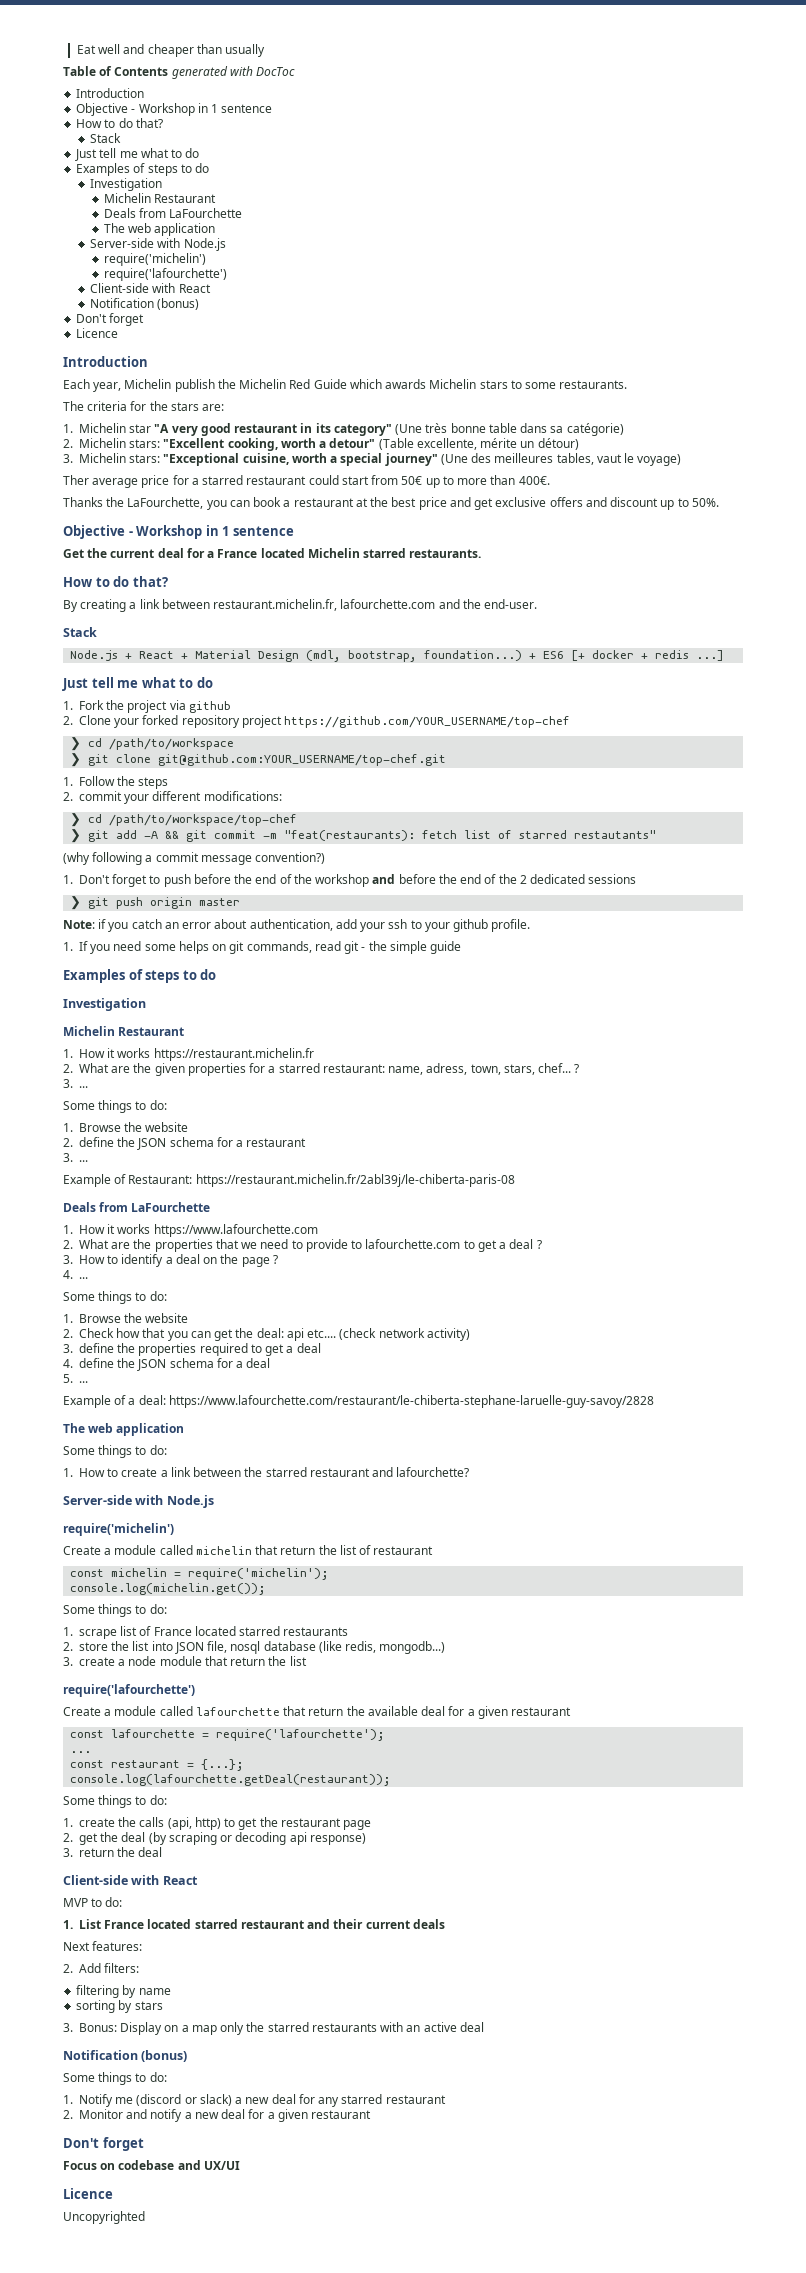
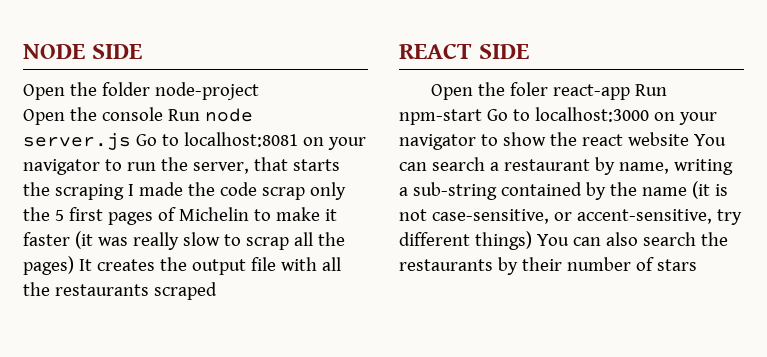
[76,44,266,57] [63,66,296,79] [76,88,145,98] [76,103,273,116] [76,118,163,128] [90,133,122,143] [75,148,200,161] [76,163,210,176] [90,178,163,191] [103,193,217,203] [103,208,243,218] [103,223,216,236] [90,238,226,251] [103,253,206,266] [103,268,227,281] [90,283,211,293] [90,298,200,310] [76,313,145,326] [76,328,119,338] [63,356,148,367] [63,379,628,392] [63,401,225,411] [63,423,624,436] [63,438,579,451] [63,453,682,466] [63,475,550,488] [63,497,719,510] [63,525,294,539] [63,548,482,558] [63,576,168,587] [63,599,538,612] [63,627,97,637] [70,650,725,662] [62,677,213,691] [63,700,231,713] [63,715,571,728] [70,737,235,751] [70,753,447,767] [63,776,169,789] [63,791,282,804] [70,813,298,827] [70,829,657,843] [63,852,326,865] [63,874,637,887] [70,896,241,910] [63,919,531,932] [63,941,462,954] [63,969,217,983] [63,998,146,1011] [63,1026,185,1036] [63,1048,314,1061] [63,1063,580,1076] [63,1079,88,1088] [63,1100,167,1113] [63,1122,189,1132] [63,1137,307,1150] [63,1153,88,1162] [63,1174,515,1187] [63,1202,211,1212] [63,1224,318,1237] [63,1239,542,1252] [63,1254,278,1267] [63,1270,88,1279] [63,1291,167,1304] [63,1313,189,1323] [63,1328,470,1341] [63,1343,321,1356] [63,1358,271,1371] [63,1374,88,1383] [63,1395,654,1408] [63,1423,185,1436] [63,1445,167,1458] [63,1467,470,1477] [63,1495,214,1508] [63,1523,174,1536] [63,1545,434,1555] [70,1568,330,1580] [70,1583,267,1595] [63,1604,167,1617] [63,1626,349,1639] [63,1641,446,1654] [63,1656,307,1666] [63,1684,195,1697] [63,1706,572,1719] [70,1729,386,1741] [70,1751,92,1753] [70,1759,245,1771] [70,1774,392,1786] [63,1795,167,1808] [63,1817,372,1830] [63,1832,366,1845] [63,1847,163,1857] [63,1875,198,1885] [63,1897,123,1907] [63,1919,445,1929] [63,1941,143,1951] [63,1963,140,1973] [76,1985,171,1998] [76,2000,163,2013] [63,2022,484,2035] [63,2050,188,2062] [63,2072,167,2085] [63,2094,446,2107] [63,2109,372,2122] [63,2137,144,2151] [63,2160,240,2170] [63,2188,113,2199] [63,2211,145,2224] Eat well and cheaper than usually // Table of Contents generated with DocToc // Introduction // Objective - Workshop in 1 sentence // How to do that? // Stack // Just tell me what to do // Examples of steps to do // Investigation // Michelin Restaurant // Deals from LaFourchette // The web application // Server-side with Node.js // require('michelin') // require('lafourchette') // Client-side with React // Notification (bonus) // Don't forget // Licence // Introduction // Each year, Michelin publish the Michelin Red Guide which awards Michelin stars to some restaurants. // The criteria for the stars are: // 1. Michelin star "A very good restaurant in its category" (Une très bonne table dans sa catégorie) // 2. Michelin stars: "Excellent cooking, worth a detour" (Table excellente, mérite un détour) // 3. Michelin stars: "Exceptional cuisine, worth a special journey" (Une des meilleures tables, vaut le voyage) // Ther average price for a starred restaurant could start from 50€ up to more than 400€. // Thanks the LaFourchette, you can book a restaurant at the best price and get exclusive offers and discount up to 50%. // Objective - Workshop in 1 sentence // Get the current deal for a France located Michelin starred restaurants. // How to do that? // By creating a link between restaurant.michelin.fr, lafourchette.com and the end-user. // Stack // Node.js + React + Material Design (mdl, bootstrap, foundation...) + ES6 [+ docker + redis ...] // Just tell me what to do // 1. Fork the project via github // 2. Clone your forked repository project https://github.com/YOUR_USERNAME/top-chef // ❯ cd /path/to/workspace // ❯ git clone git@github.com:YOUR_USERNAME/top-chef.git // 1. Follow the steps // 2. commit your different modifications: // ❯ cd /path/to/workspace/top-chef // ❯ git add -A && git commit -m "feat(restaurants): fetch list of starred restautants" // (why following a commit message convention?) // 1. Don't forget to push before the end of the workshop and before the end of the 2 dedicated sessions // ❯ git push origin master // Note: if you catch an error about authentication, add your ssh to your github profile. // 1. If you need some helps on git commands, read git - the simple guide // Examples of steps to do // Investigation // Michelin Restaurant // 1. How it works https://restaurant.michelin.fr // 2. What are the given properties for a starred restaurant: name, adress, town, stars, chef... ? // 3. ... // Some things to do: // 1. Browse the website // 2. define the JSON schema for a restaurant // 3. ... // Example of Restaurant: https://restaurant.michelin.fr/2abl39j/le-chiberta-paris-08 // Deals from LaFourchette // 1. How it works https://www.lafourchette.com // 2. What are the properties that we need to provide to lafourchette.com to get a deal ? // 3. How to identify a deal on the page ? // 4. ... // Some things to do: // 1. Browse the website // 2. Check how that you can get the deal: api etc.... (check network activity) // 3. define the properties required to get a deal // 4. define the JSON schema for a deal // 5. ... // Example of a deal: https://www.lafourchette.com/restaurant/le-chiberta-stephane-laruelle-guy-savoy/2828 // The web application // Some things to do: // 1. How to create a link between the starred restaurant and lafourchette? // Server-side with Node.js // require('michelin') // Create a module called michelin that return the list of restaurant // const michelin = require('michelin'); // console.log(michelin.get()); // Some things to do: // 1. scrape list of France located starred restaurants // 2. store the list into JSON file, nosql database (like redis, mongodb...) // 3. create a node module that return the list // require('lafourchette') // Create a module called lafourchette that return the available deal for a given restaurant // const lafourchette = require('lafourchette'); // ... // const restaurant = {...}; // console.log(lafourchette.getDeal(restaurant)); // Some things to do: // 1. create the calls (api, http) to get the restaurant page // 2. get the deal (by scraping or decoding api response) // 3. return the deal // Client-side with React // MVP to do: // 1. List France located starred restaurant and their current deals // Next features: // 2. Add filters: // filtering by name // sorting by stars // 3. Bonus: Display on a map only the starred restaurants with an active deal // Notification (bonus) // Some things to do: // 1. Notify me (discord or slack) a new deal for any starred restaurant // 2. Monitor and notify a new deal for a given restaurant // Don't forget // Focus on codebase and UX/UI // Licence // Uncopyrighted -> [23,44,142,59] [23,82,259,100] [23,107,253,125] [23,132,366,150] [23,157,340,175] [23,182,346,200] [23,207,337,225] [23,231,345,250] [23,256,341,275] [23,282,217,300] [399,43,529,59] [431,82,668,100] [399,107,717,125] [399,132,726,150] [399,157,733,175] [399,181,728,200] [399,209,742,225] [399,231,728,250] [399,257,697,275] NODE SIDE // Open the folder node-project // Open the console Run node server.js Go to localhost:8081 on your navigator to run the server, that starts the scraping I made the code scrap only the 5 first pages of Michelin to make it faster (it was really slow to scrap all the pages) It creates the output file with all the restaurants scraped // REACT SIDE // Open the foler react-app Run npm-start Go to localhost:3000 on your navigator to show the react website You can search a restaurant by name, writing a sub-string contained by the name (it is not case-sensitive, or accent-sensitive, try different things) You can also search the restaurants by their number of stars

